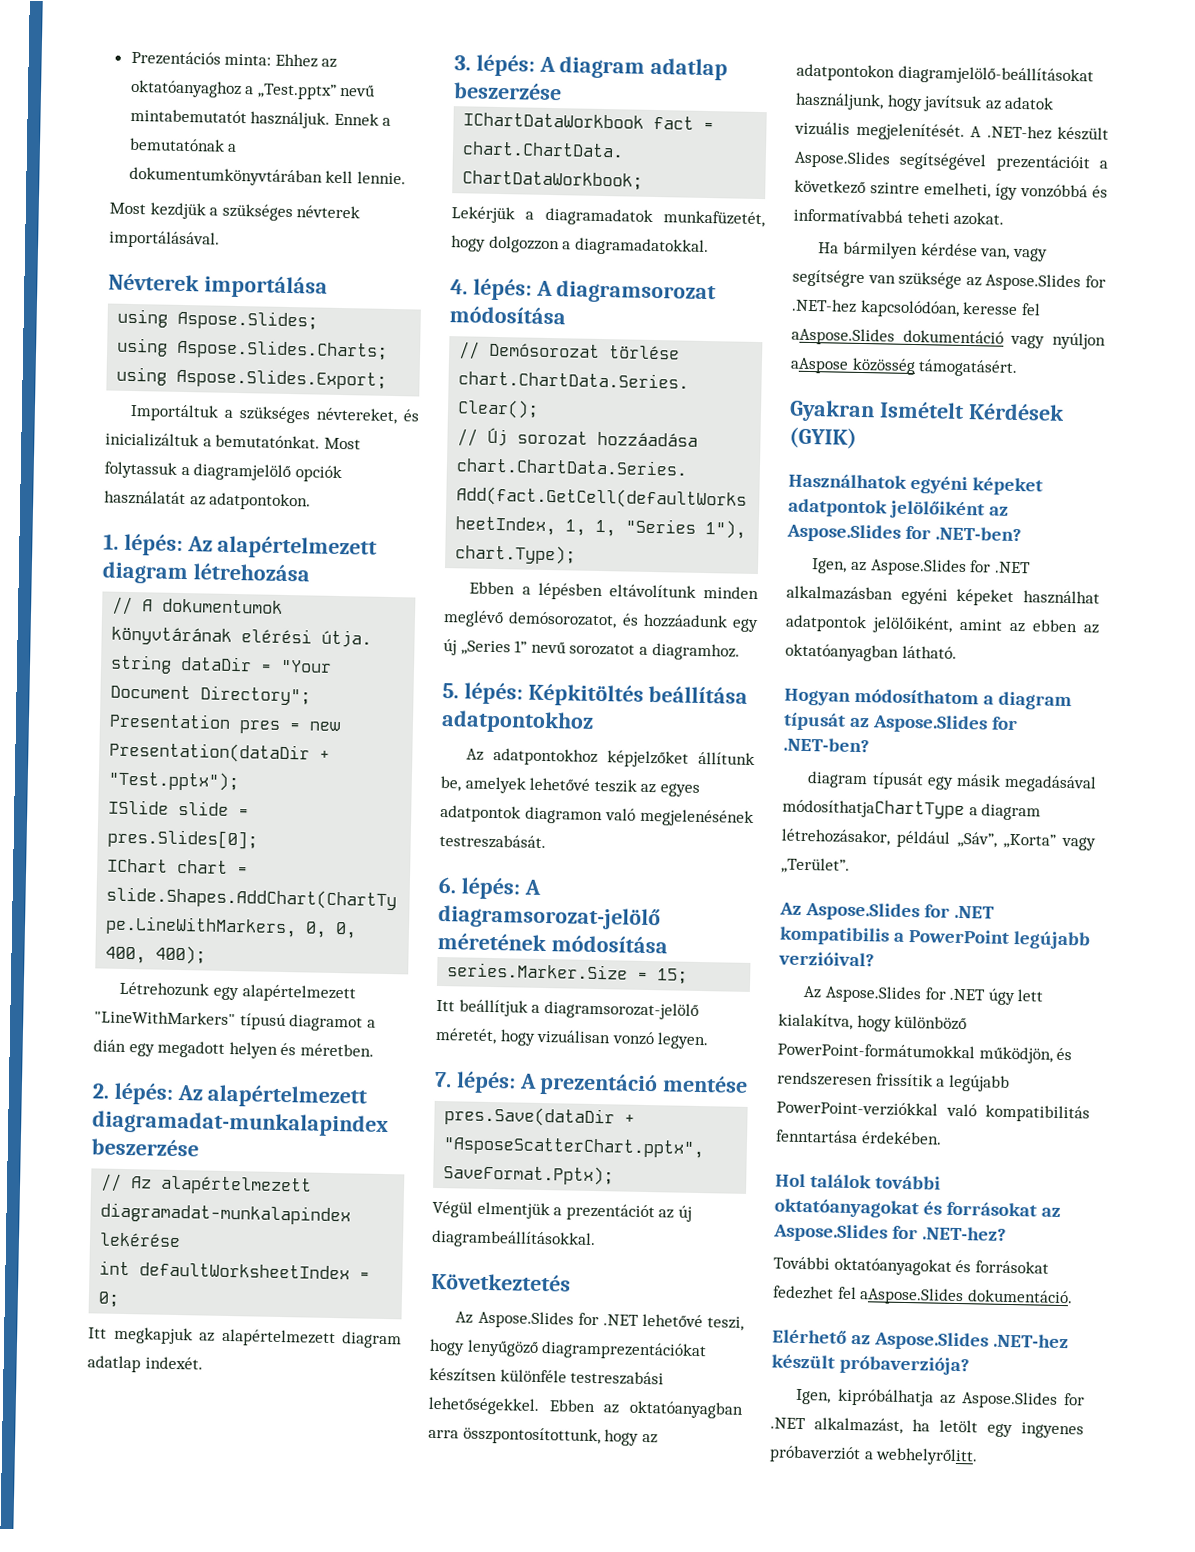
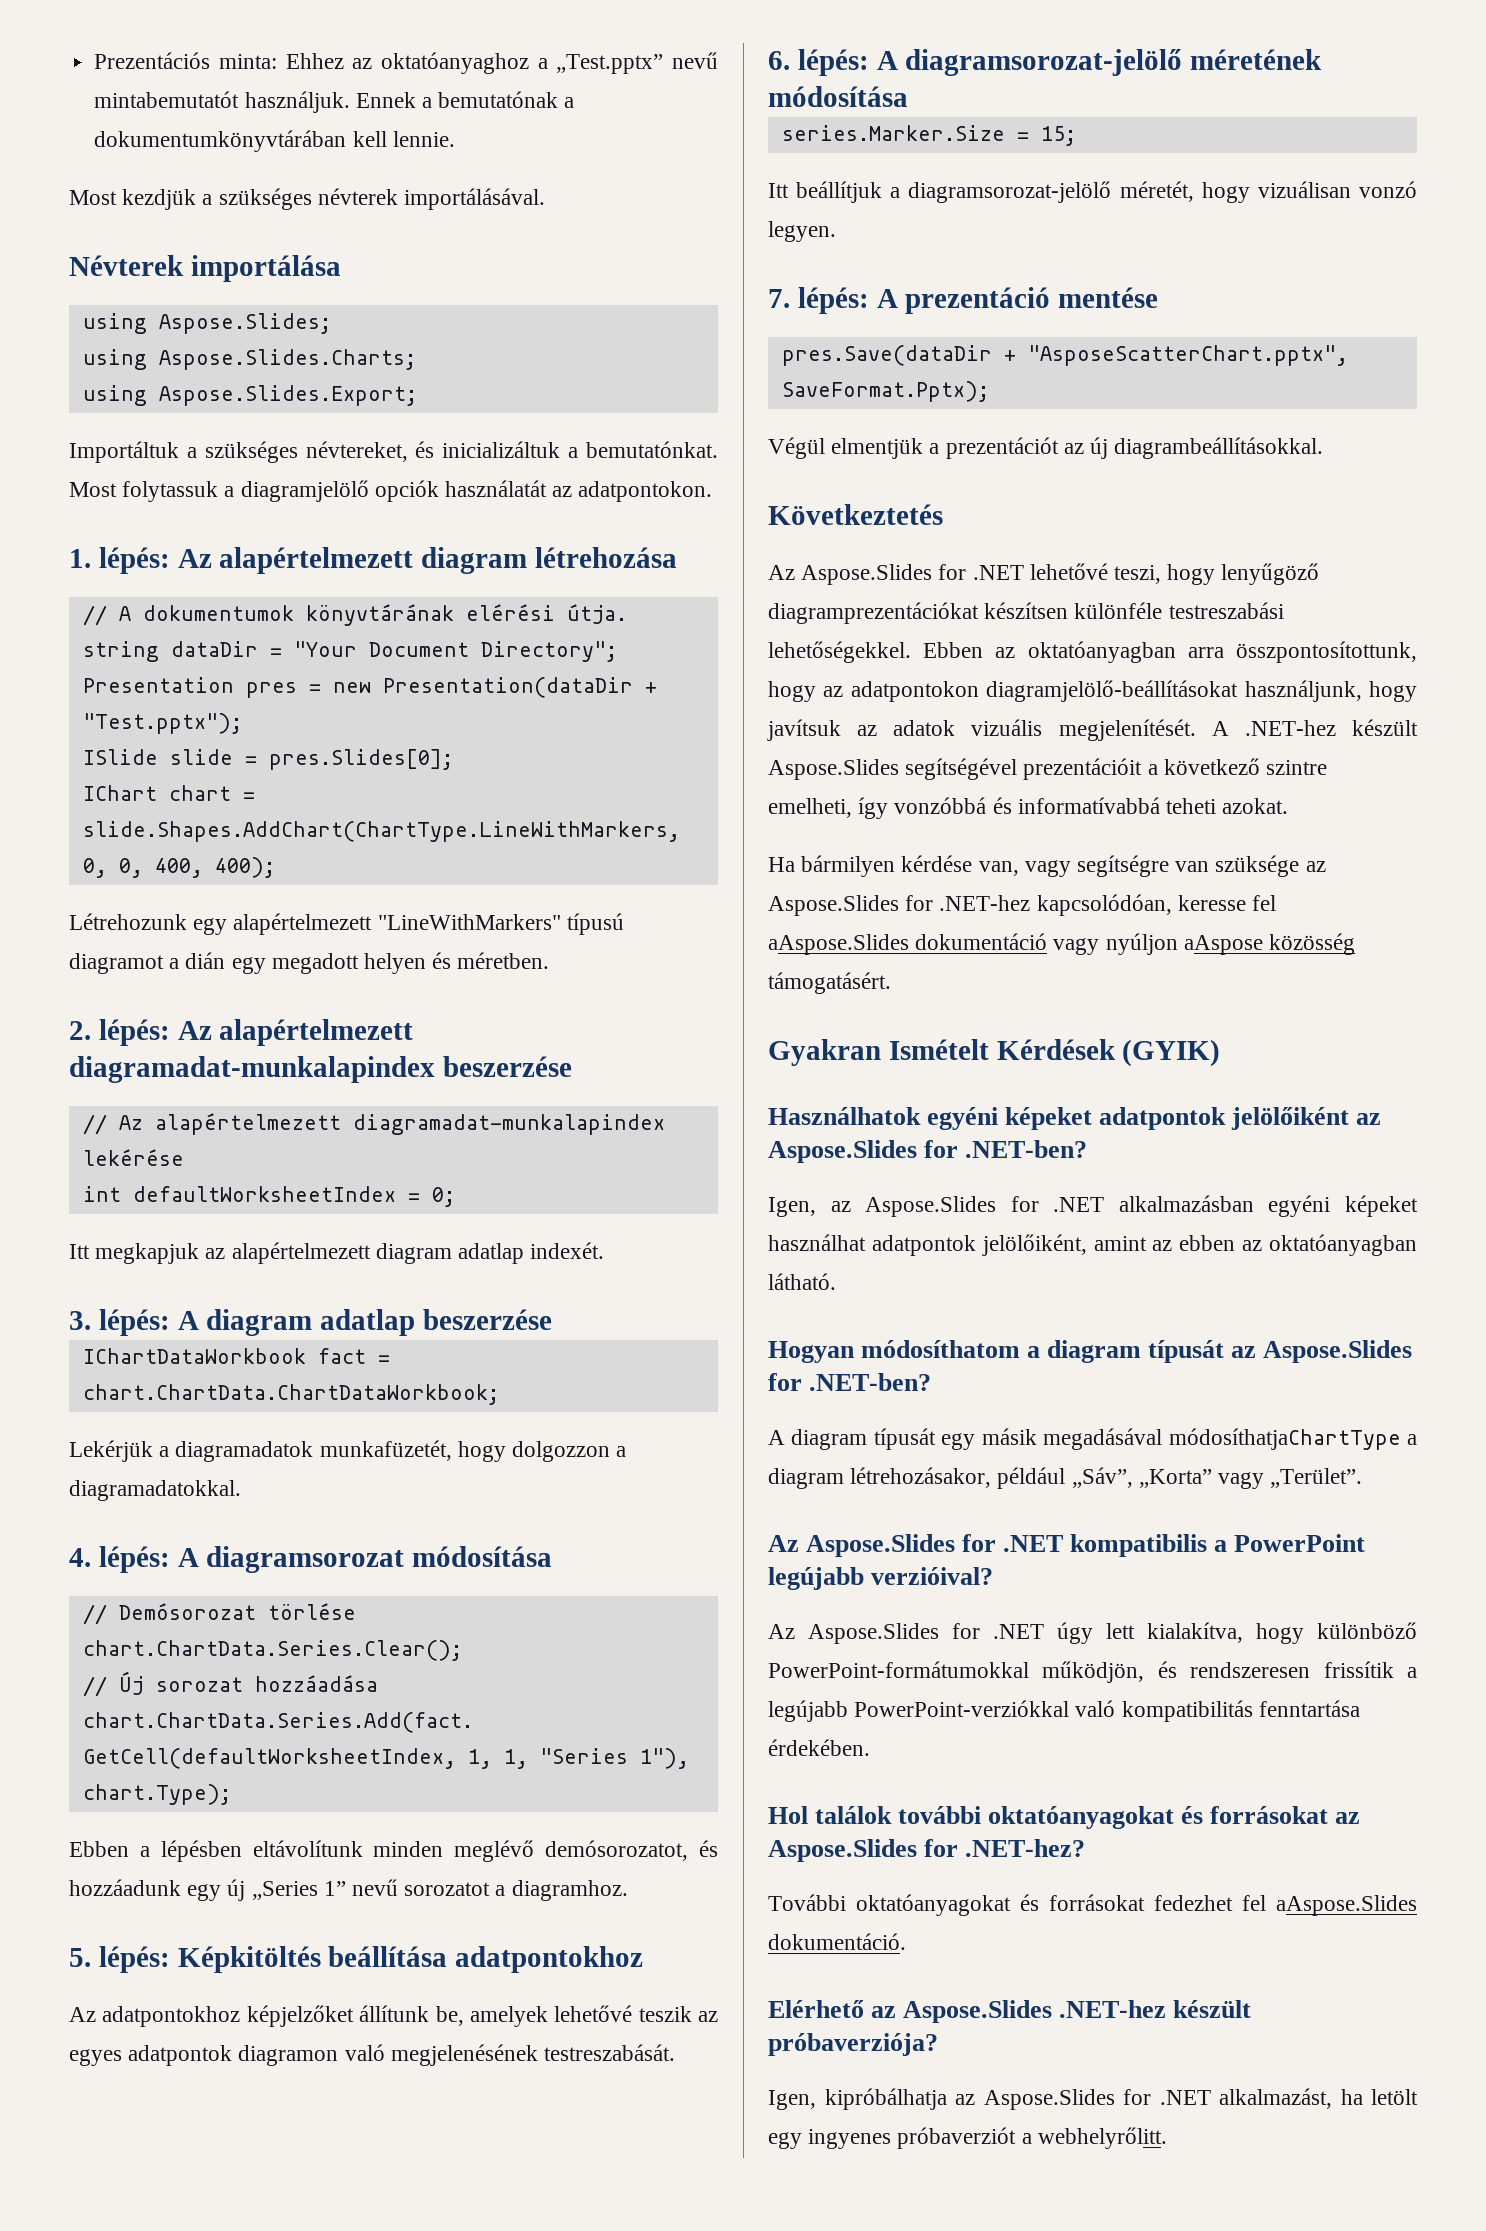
(870, 745) none -> [768,1430,785,1445] A

